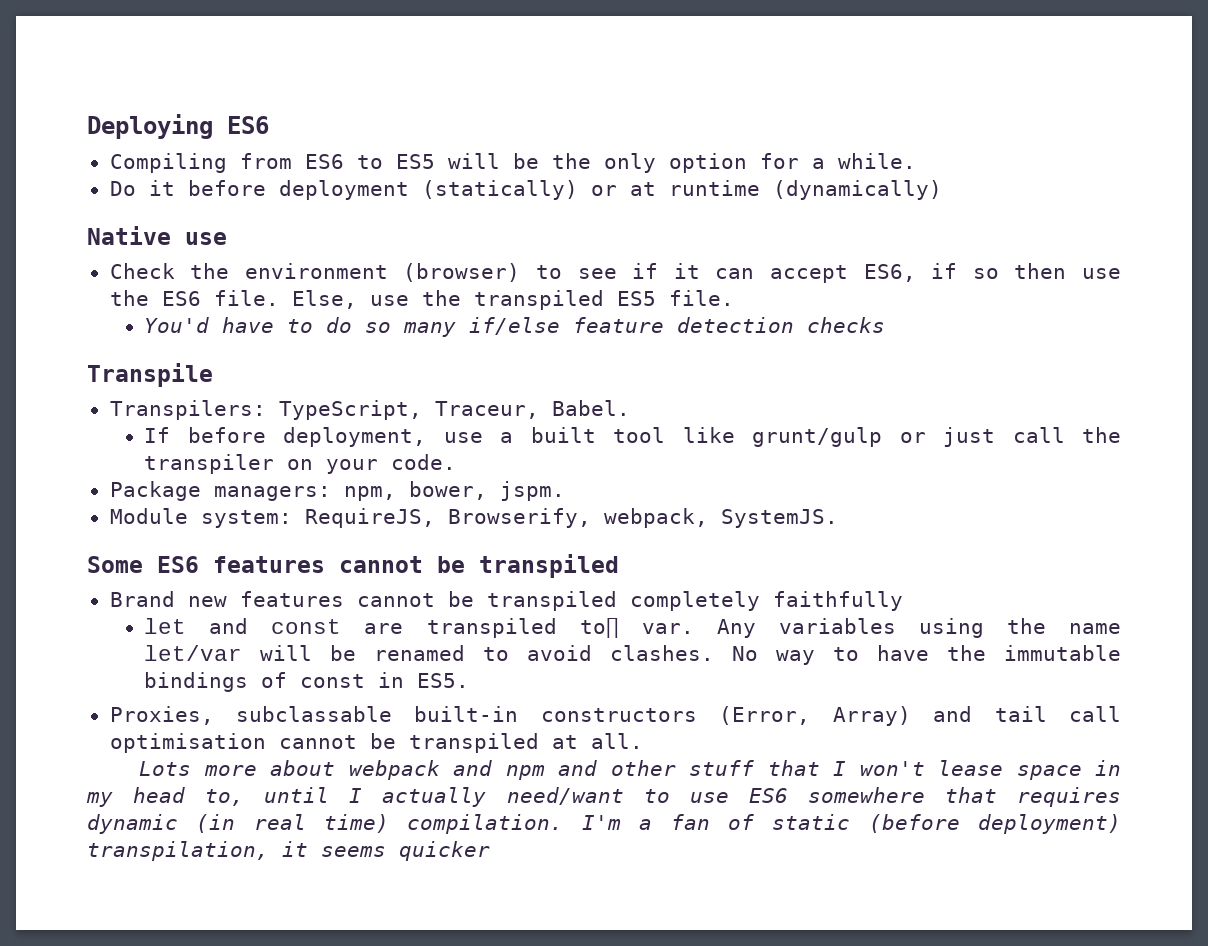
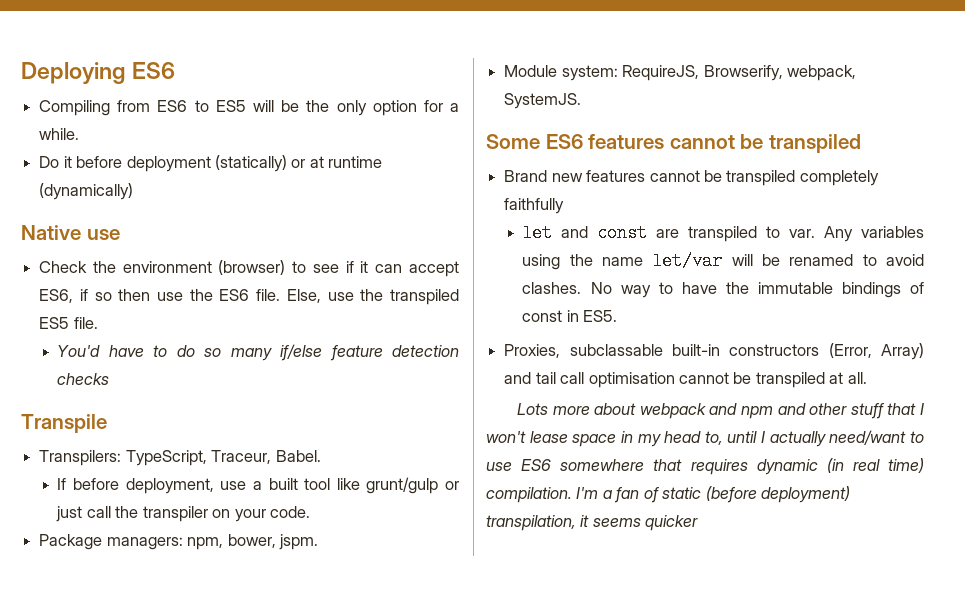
[579,618,619,638] to∏ -> [766,226,781,238] to

